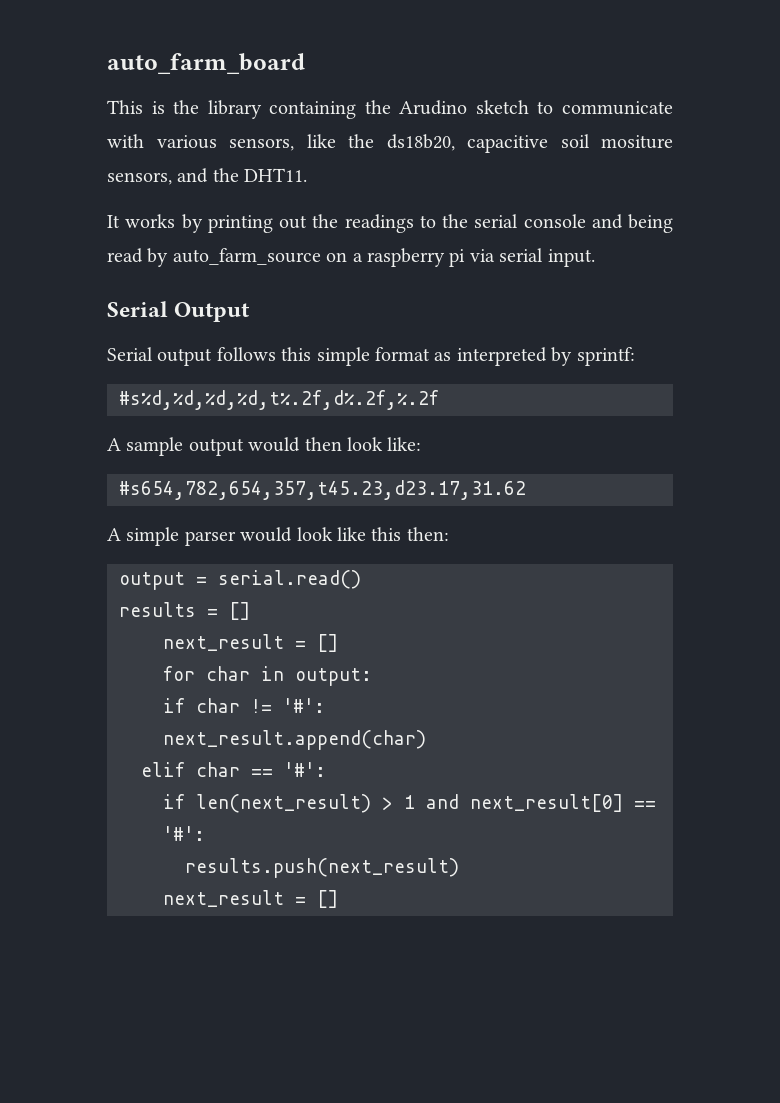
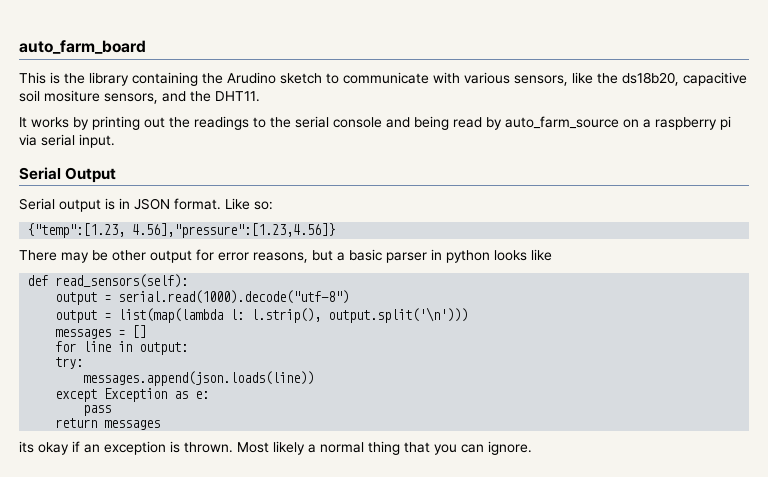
[216,347,635,366] [119,390,439,410] [107,437,422,456] [119,480,526,500] [107,527,449,546] [119,570,361,590] [119,602,250,620] [163,634,284,651] follows this simple format as interpreted by sprintf: // #s%d,%d,%d,%d,t%.2f,d%.2f,%.2f // A sample output would then look like: // #s654,782,654,357,t45.23,d23.17,31.62 // A simple parser would look like this then: // output = serial.read() // results = [] // next_result -> [105,198,273,210] [27,223,336,238] [19,249,552,263] [27,274,189,288] [55,290,350,305] [55,307,469,323] [55,329,112,339] is in JSON format. Like so: // {"temp":[1.23, 4.56],"pressure":[1.23,4.56]} // There may be other output for error reasons, but a basic parser in python looks like // def read_sensors(self): // output = serial.read(1000).decode("utf-8") // output = list(map(lambda l: l.strip(), output.split('\n'))) // messages
[206,666,250,681] char -> [83,341,112,352] line
[163,698,325,713] [163,730,426,750] [141,762,326,777] [163,794,656,813] [163,826,205,841] [185,858,459,878] [163,890,338,908] if char != '#': // next_result.append(char) // elif char == '#': // if len(next_result) > 1 and next_result[0] == '#': // results.push(next_result) // next_result = [] -> [55,357,84,369] [83,371,315,386] [55,388,210,402] [83,405,112,416] [55,418,161,430] [19,441,532,455] try: // messages.append(json.loads(line)) // except Exception as e: // pass // return messages // its okay if an exception is thrown. Most likely a normal thing that you can ignore.

